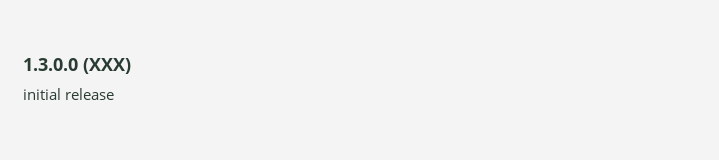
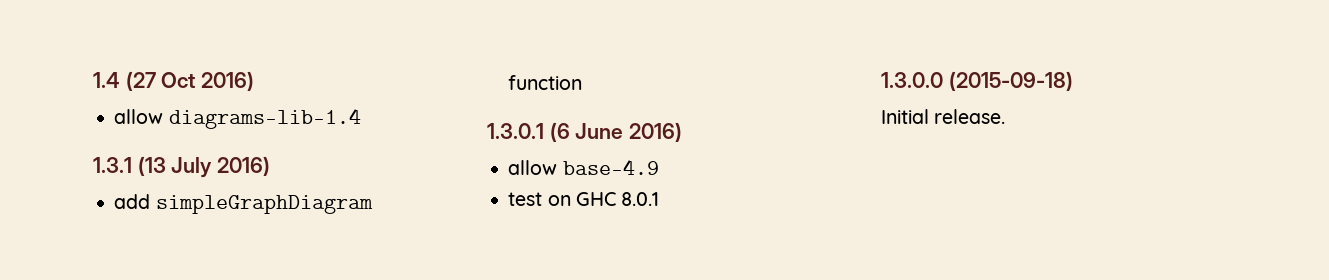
[23,58,131,74] [23,88,115,100] 1.3.0.0 (XXX) // initial release -> [93,71,255,91] [114,108,361,129] [93,156,271,178] [114,194,373,214] [508,75,583,90] [487,122,683,142] [508,159,659,175] [508,192,660,206] [881,71,1073,91] [881,109,1006,124] 1.4 (27 Oct 2016) // allow diagrams-lib-1.4 // 1.3.1 (13 July 2016) // add simpleGraphDiagram function // 1.3.0.1 (6 June 2016) // allow base-4.9 // test on GHC 8.0.1 // 1.3.0.0 (2015-09-18) // Initial release.

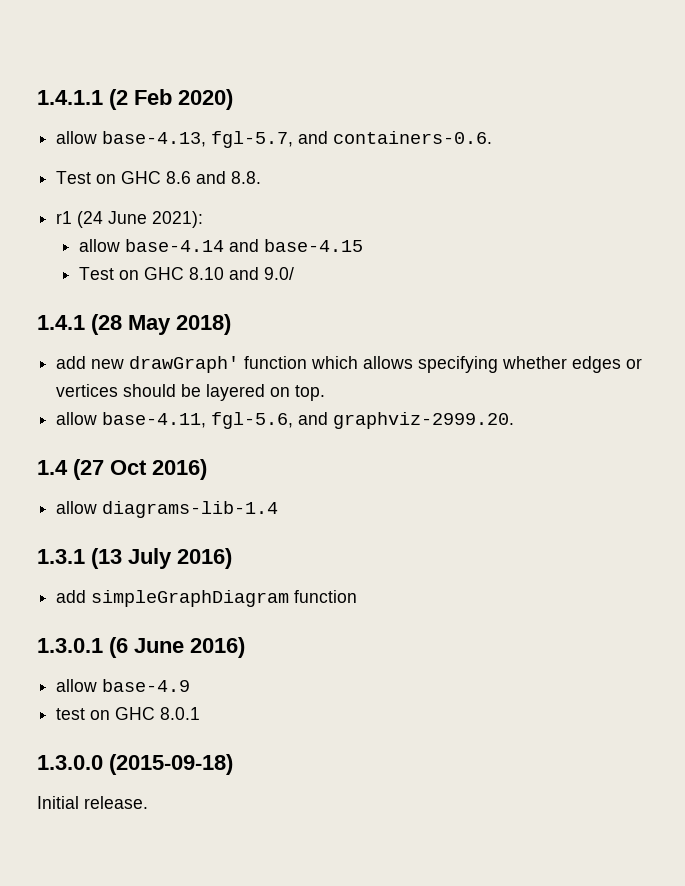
(93, 80) none -> [37,89,233,110] [56,131,493,148] [56,171,262,184] [56,211,204,228] [78,239,363,252] [78,267,294,280] [37,314,231,335] [56,356,643,373] [56,384,326,401] [56,412,515,429] 1.4.1.1 (2 Feb 2020) // allow base-4.13, fgl-5.7, and containers-0.6. // Test on GHC 8.6 and 8.8. // r1 (24 June 2021): // allow base-4.14 and base-4.15 // Test on GHC 8.10 and 9.0/ // 1.4.1 (28 May 2018) // add new drawGraph' function which allows specifying whether edges or vertices should be layered on top. // allow base-4.11, fgl-5.6, and graphviz-2999.20. //

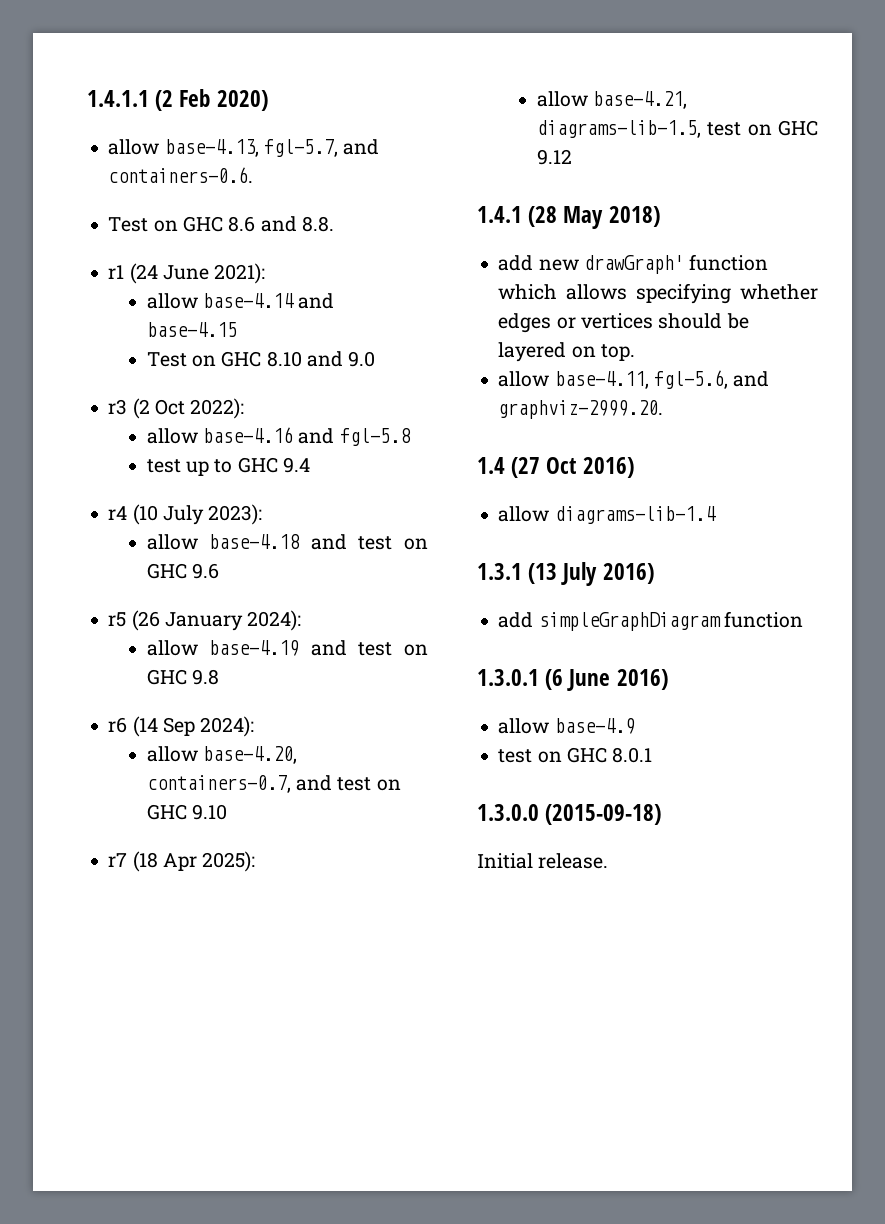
[263,267,294,280] 9.0/ -> [348,351,376,367] [108,398,245,419] [146,427,411,446] [146,457,310,476] [108,504,263,525] [146,534,428,550] [146,563,220,579] [108,610,302,631] [146,640,428,656] [146,669,220,685] [108,716,255,737] [146,746,298,764] [146,775,401,793] [146,804,228,820] [108,851,256,872] [536,91,688,109] [536,120,818,138] [536,149,572,165] 9.0 // r3 (2 Oct 2022): // allow base-4.16 and fgl-5.8 // test up to GHC 9.4 // r4 (10 July 2023): // allow base-4.18 and test on GHC 9.6 // r5 (26 January 2024): // allow base-4.19 and test on GHC 9.8 // r6 (14 Sep 2024): // allow base-4.20, containers-0.7, and test on GHC 9.10 // r7 (18 Apr 2025): // allow base-4.21, diagrams-lib-1.5, test on GHC 9.12

